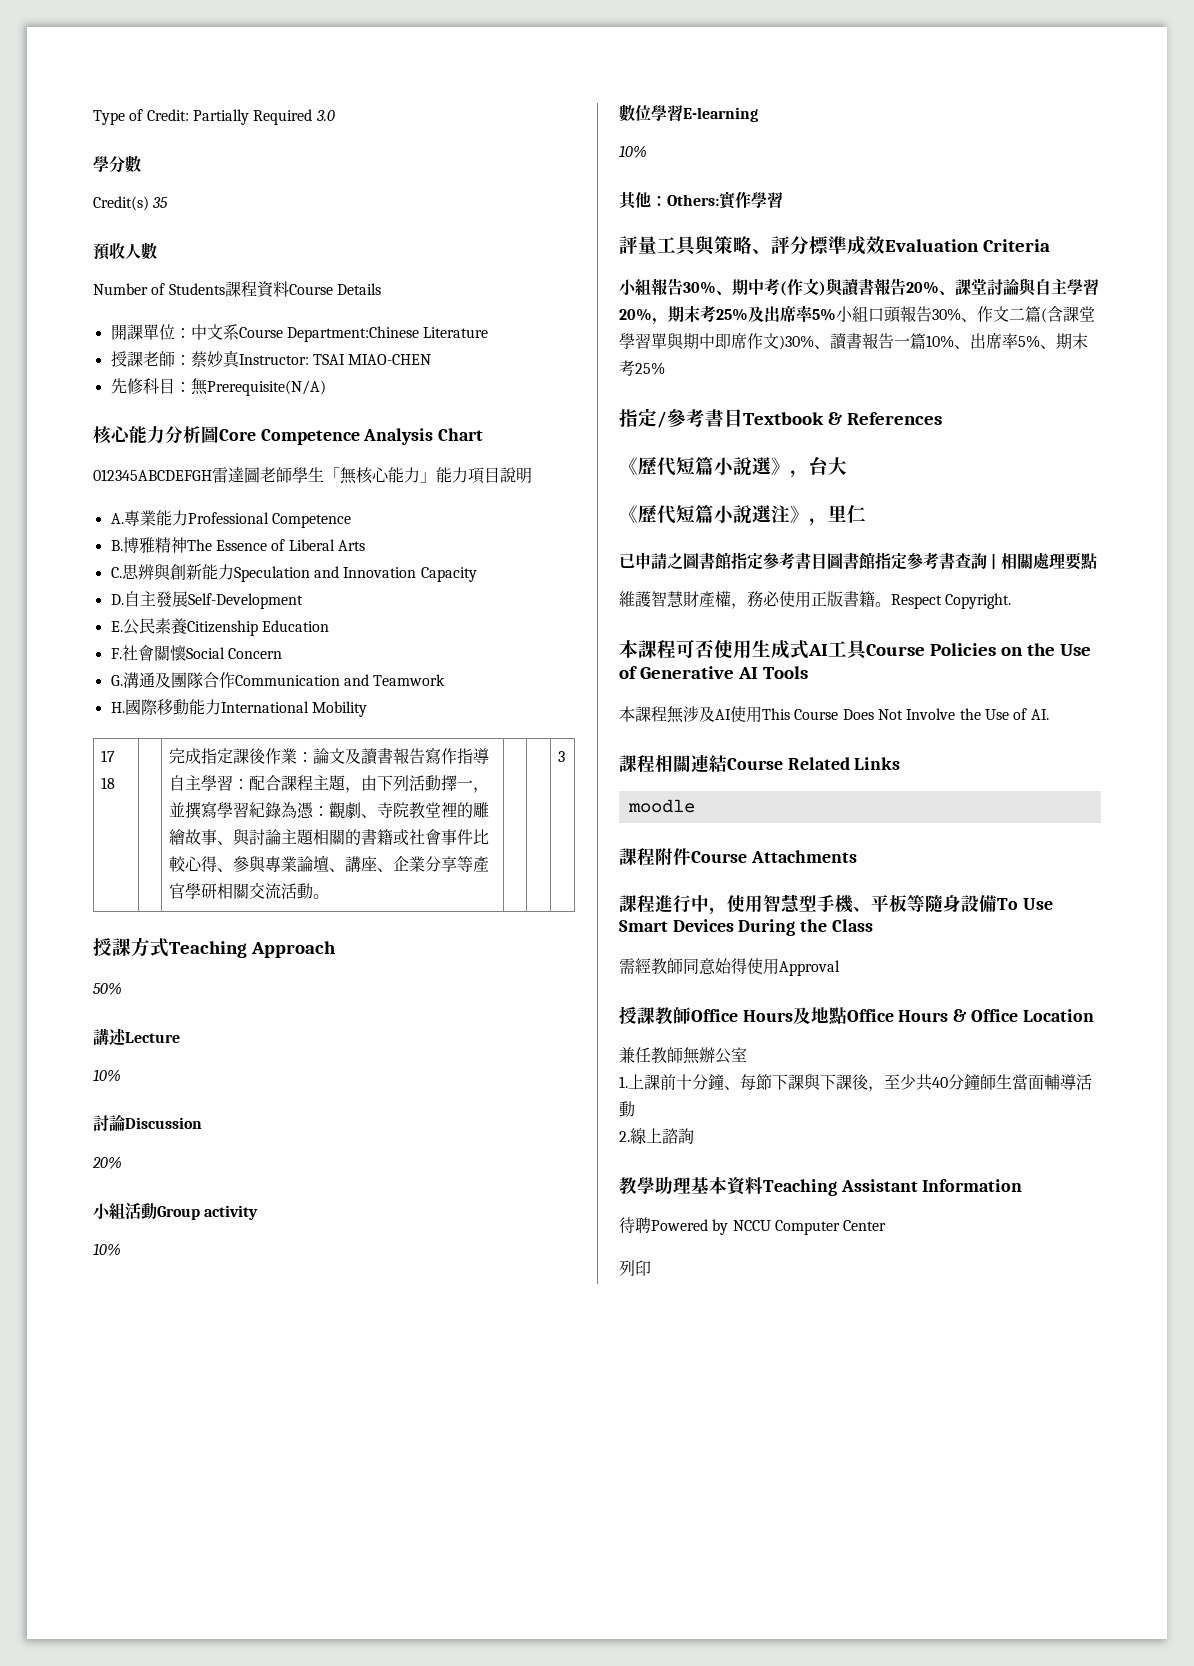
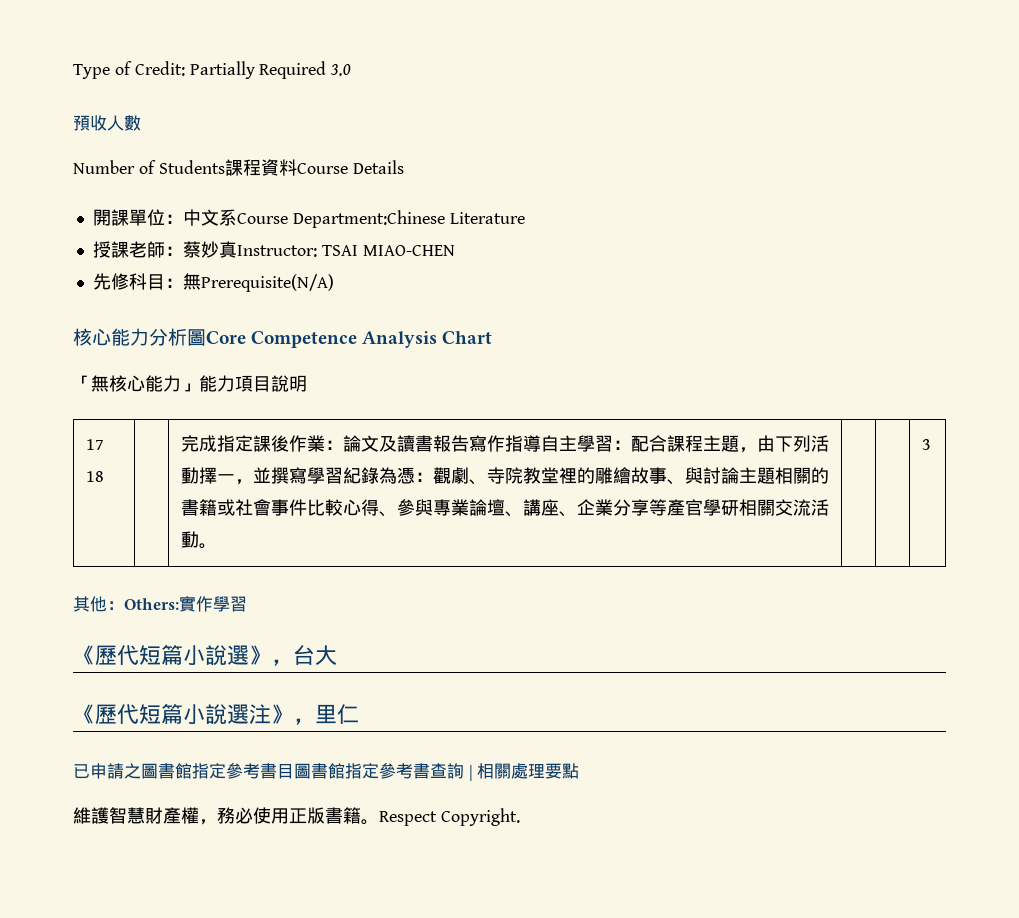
[92,155,141,173] [93,196,169,211] // 學分數 // Credit(s) 35 -> (352, 70) none
[93,466,324,483] 012345ABCDEFGH雷達圖老師學生 -> (493, 337) none
[110,510,351,528] [110,537,365,553] [110,564,477,582] [110,591,303,609] [110,618,329,636] [110,645,282,661] [110,672,446,689] [110,699,367,717] // A.專業能力Professional Competence // B.博雅精神The Essence of Liberal Arts // C.思辨與創新能力Speculation and Innovation Capacity // D.自主發展Self-Development // E.公民素養Citizenship Education // F.社會關懷Social Concern // G.溝通及團隊合作Communication and Teamwork // H.國際移動能力International Mobility -> (307, 383) none
[93,937,336,958] [93,982,122,995] [93,1028,180,1046] [93,1069,121,1082] [93,1115,202,1132] [92,1156,122,1169] [93,1202,259,1220] [93,1243,121,1256] [619,104,758,122] [619,145,647,158] // 授課方式Teaching Approach // 50% // 講述Lecture // 10% // 討論Discussion // 20% // 小組活動Group activity // 10% // 數位學習E-learning // 10% -> (931, 444) none
[619,236,1050,256] [619,278,1099,297] [619,305,1095,325] [619,332,1088,350] [619,360,665,376] [619,408,942,428] // 評量工具與策略、評分標準成效Evaluation Criteria // 小組報告30%、期中考(作文)與讀書報告20%、課堂討論與自主學習20%，期末考25%及出席率5%小組口頭報告30%、作文二篇(含課堂學習單與期中即席作文)30%、讀書報告一篇10%、出席率5%、期末考25% // 指定/參考書目Textbook & References -> (247, 604) none
[619,639,1091,660] [619,666,808,679] [619,706,1049,723] [619,754,901,773] [627,799,695,813] [619,848,857,866] [619,894,1053,915] [619,919,873,936] [619,958,840,976] [619,1006,1094,1025] [619,1047,747,1064] [619,1074,1092,1092] [619,1101,635,1117] [619,1128,694,1144] [619,1176,1023,1196] [619,1217,887,1235] [619,1260,651,1276] // 本課程可否使用生成式AI工具Course Policies on the Use of Generative AI Tools // 本課程無涉及AI使用This Course Does Not Involve the Use of AI. // 課程相關連結Course Related Links // moodle // 課程附件Course Attachments // 課程進行中，使用智慧型手機、平板等隨身設備To Use Smart Devices During the Class // 需經教師同意始得使用Approval // 授課教師Office Hours及地點Office Hours & Office Location // 兼任教師無辦公室 // 1.上課前十分鐘、每節下課與下課後，至少共40分鐘師生當面輔導活動 // 2.線上諮詢 // 教學助理基本資料Teaching Assistant Information // 待聘Powered by NCCU Computer Center // 列印 -> (520, 817) none

